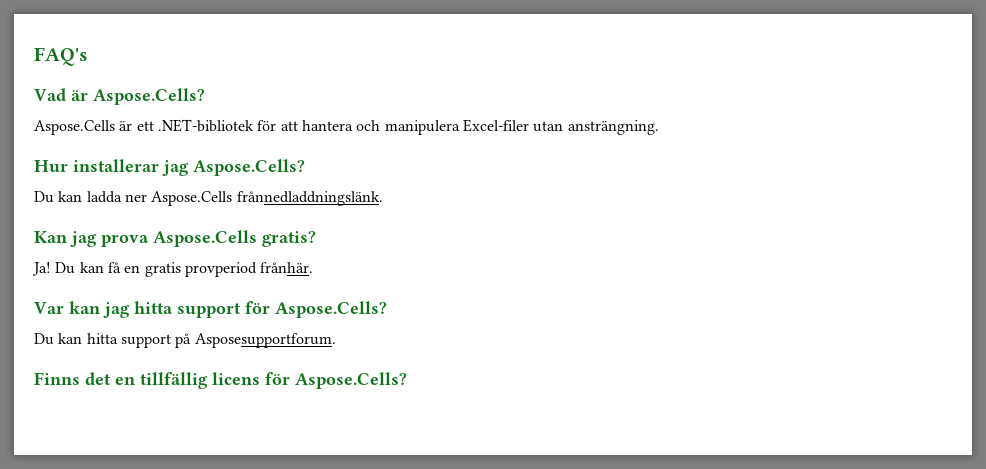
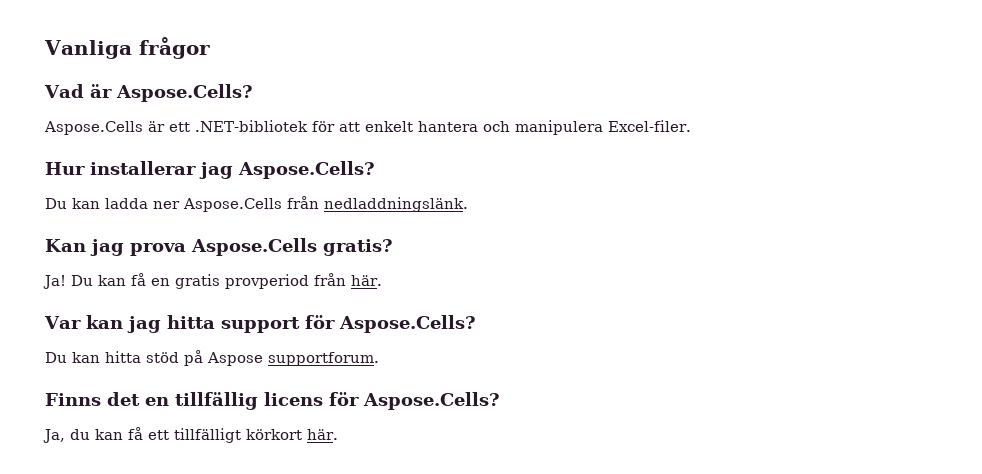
[34,47,88,66] FAQ's -> [44,37,210,59] Vanliga frågor
(298, 126) none -> [364,121,413,132] enkelt
[462,119,659,135] Excel-filer utan ansträngning. -> [607,120,691,132] Excel-filer.
[236,191,383,206] frånnedladdningslänk. -> [287,196,468,212] från nedladdningslänk.
[260,262,314,273] frånhär. -> [314,273,382,286] från här.
[120,333,336,348] support på Asposesupportforum. -> [146,350,379,366] stöd på Aspose supportforum.
(407, 380) none -> [43,427,338,443] // Ja, du kan få ett tillfälligt körkort här.

